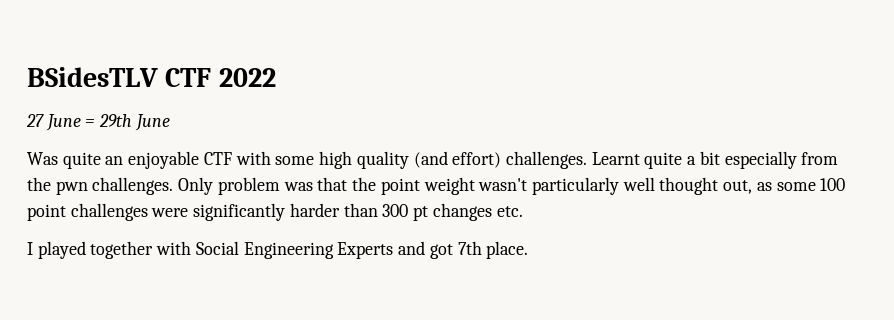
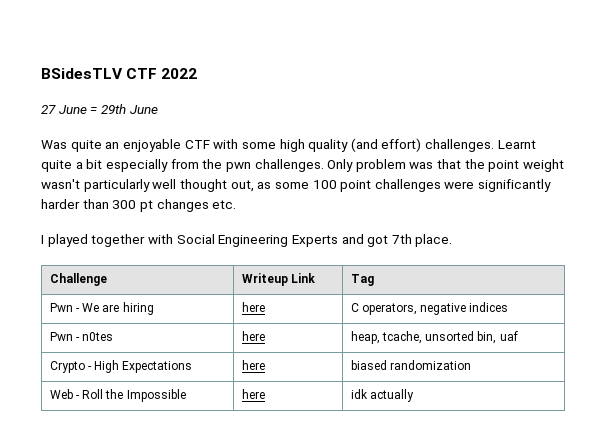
(529, 250) none -> [49,273,107,286] [241,273,315,286] [350,274,374,286] [49,302,154,315] [241,302,265,312] [350,302,509,315] [49,332,114,341] [241,331,265,341] [350,331,518,344] [49,360,193,373] [241,360,265,370] [350,360,471,370] [49,389,186,402] [241,389,265,399] [350,389,414,402] // Challenge | Writeup Link | Tag // Pwn - We are hiring | here | C operators, negative indices // Pwn - n0tes | here | heap, tcache, unsorted bin, uaf // Crypto - High Expectations | here | biased randomization // Web - Roll the Impossible | here | idk actually

